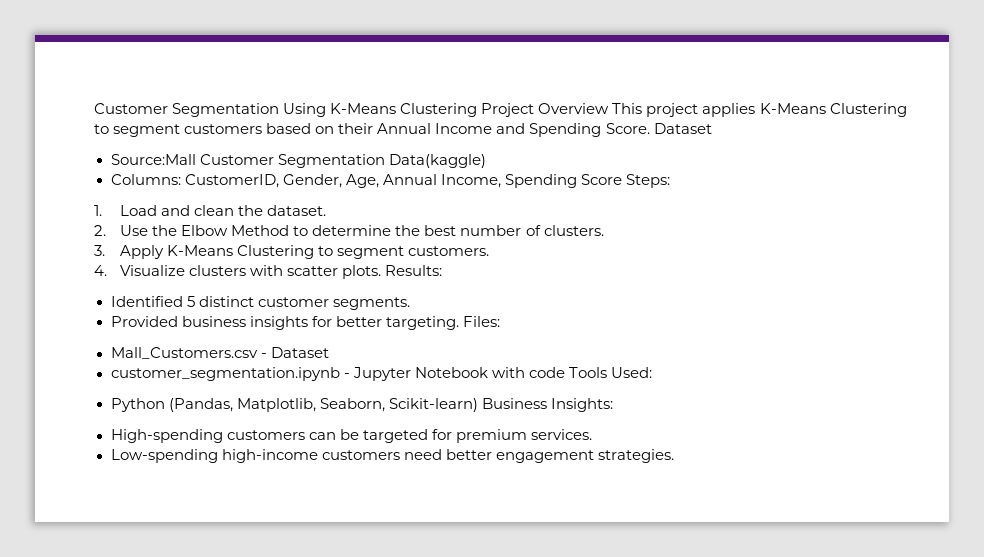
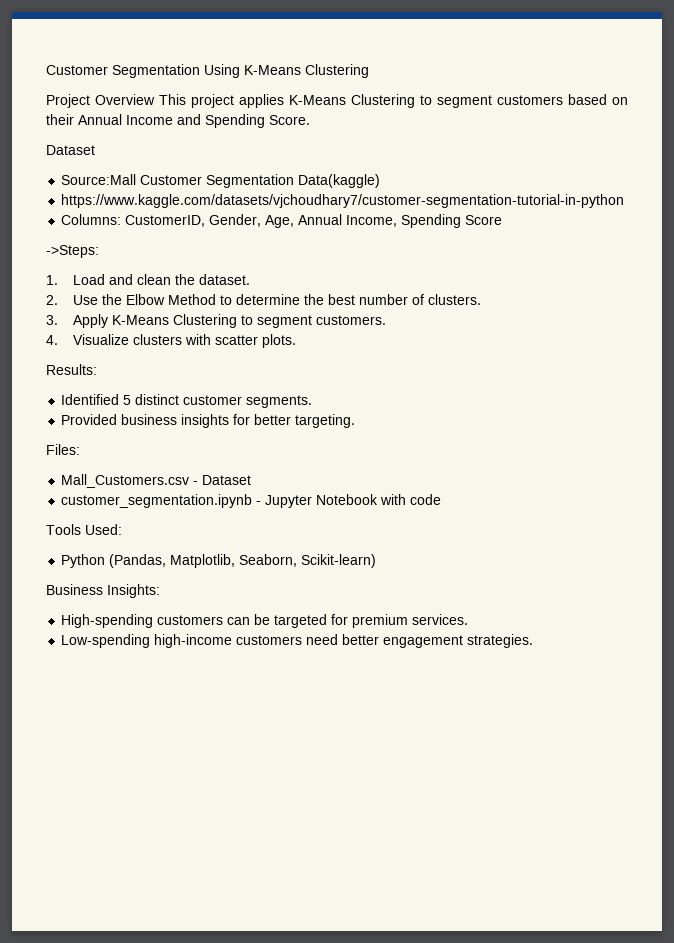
(478, 110) none -> (369, 71) //
(650, 128) none -> (310, 120) //
(486, 161) none -> [61,194,625,208] // https://www.kaggle.com/datasets/vjchoudhary7/customer-segmentation-tutorial-in-python
[625,174,670,188] Steps: -> [46,245,99,258] // ->Steps:
(382, 272) none -> (297, 341) //
(459, 323) none -> (356, 421) //
(565, 372) none -> (442, 499) //
(478, 405) none -> (377, 561) //

